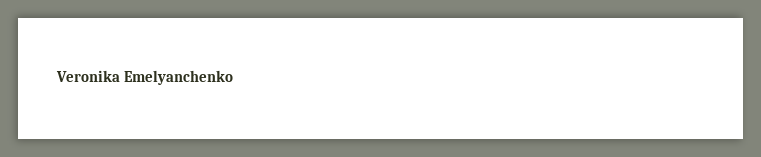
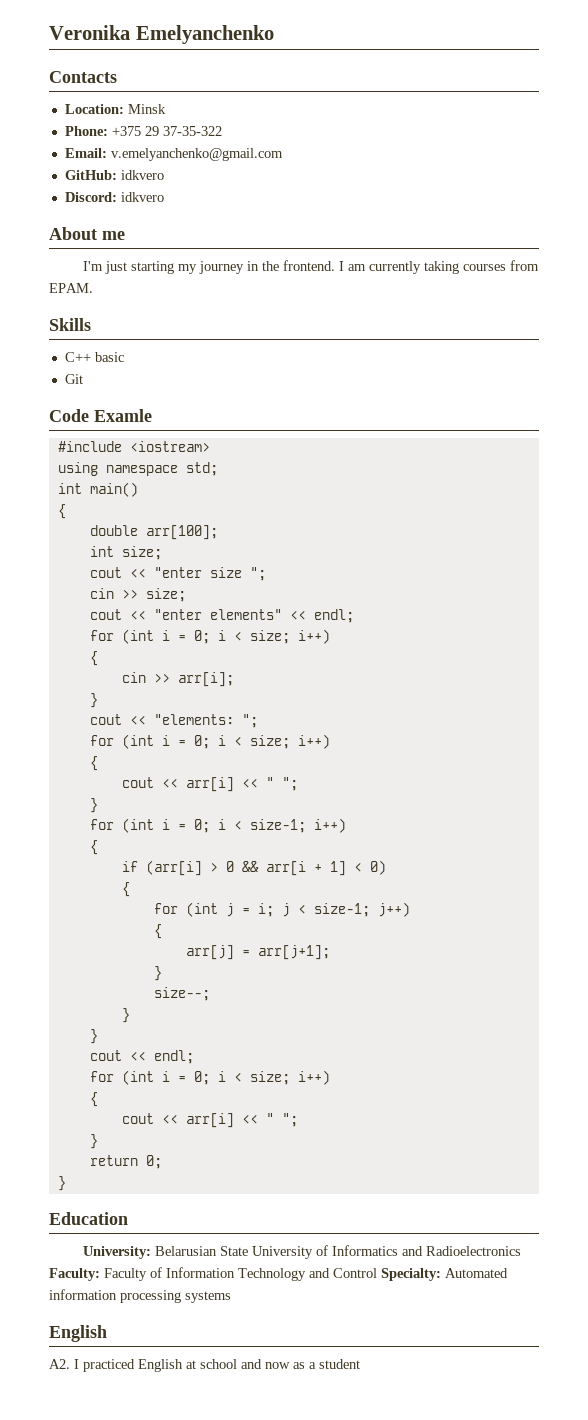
(234, 77) none -> [49,71,117,83] [64,104,166,114] [64,126,222,136] [64,148,283,161] [64,170,164,180] [64,192,164,202] [49,227,125,240] [83,260,540,274] [49,283,93,293] [49,318,91,331] [64,352,124,362] [64,374,83,384] [49,409,152,422] [57,441,210,452] [57,462,218,476] [57,482,138,497] [57,504,66,519] [89,525,218,540] [89,546,162,560] [89,567,266,581] [89,588,186,602] [89,609,354,623] [89,629,330,644] [89,651,98,666] [121,672,234,687] [89,693,98,708] [89,714,258,728] [89,734,330,749] [89,756,98,771] [121,777,298,792] [89,798,98,813] [89,818,346,833] [89,840,98,855] [121,860,386,876] [121,882,130,897] [153,902,410,917] [153,924,162,939] [185,945,330,960] [153,966,162,981] [153,987,210,1001] [121,1008,130,1023] [89,1029,98,1044] [89,1050,194,1064] [89,1070,330,1085] [89,1092,98,1107] [121,1113,298,1128] [89,1134,98,1149] [89,1155,162,1169] [57,1176,66,1191] [49,1212,128,1225] [83,1245,522,1259] [49,1267,508,1281] [49,1289,231,1303] [49,1325,107,1342] [49,1359,360,1372] // Contacts // Location: Minsk // Phone: +375 29 37-35-322 // Email: v.emelyanchenko@gmail.com // GitHub: idkvero // Discord: idkvero // About me // I'm just starting my journey in the frontend. I am currently taking courses from EPAM. // Skills // C++ basic // Git // Code Examle // #include <iostream> // using namespace std; // int main() // { // double arr[100]; // int size; // cout << "enter size "; // cin >> size; // cout << "enter elements" << endl; // for (int i = 0; i < size; i++) // { // cin >> arr[i]; // } // cout << "elements: "; // for (int i = 0; i < size; i++) // { // cout << arr[i] << " "; // } // for (int i = 0; i < size-1; i++) // { // if (arr[i] > 0 && arr[i + 1] < 0) // { // for (int j = i; j < size-1; j++) // { // arr[j] = arr[j+1]; // } // size--; // } // } // cout << endl; // for (int i = 0; i < size; i++) // { // cout << arr[i] << " "; // } // return 0; // } // Education // University: Belarusian State University of Informatics and Radioelectronics Faculty: Faculty of Information Technology and Control Specialty: Automated information processing systems // English // A2. I practiced English at school and now as a student

